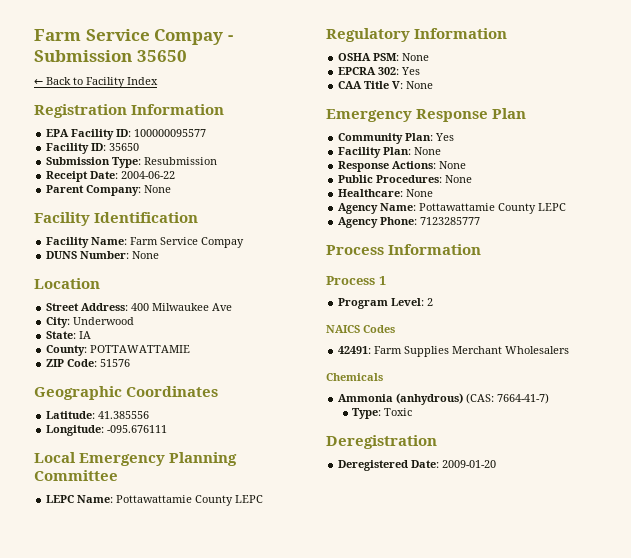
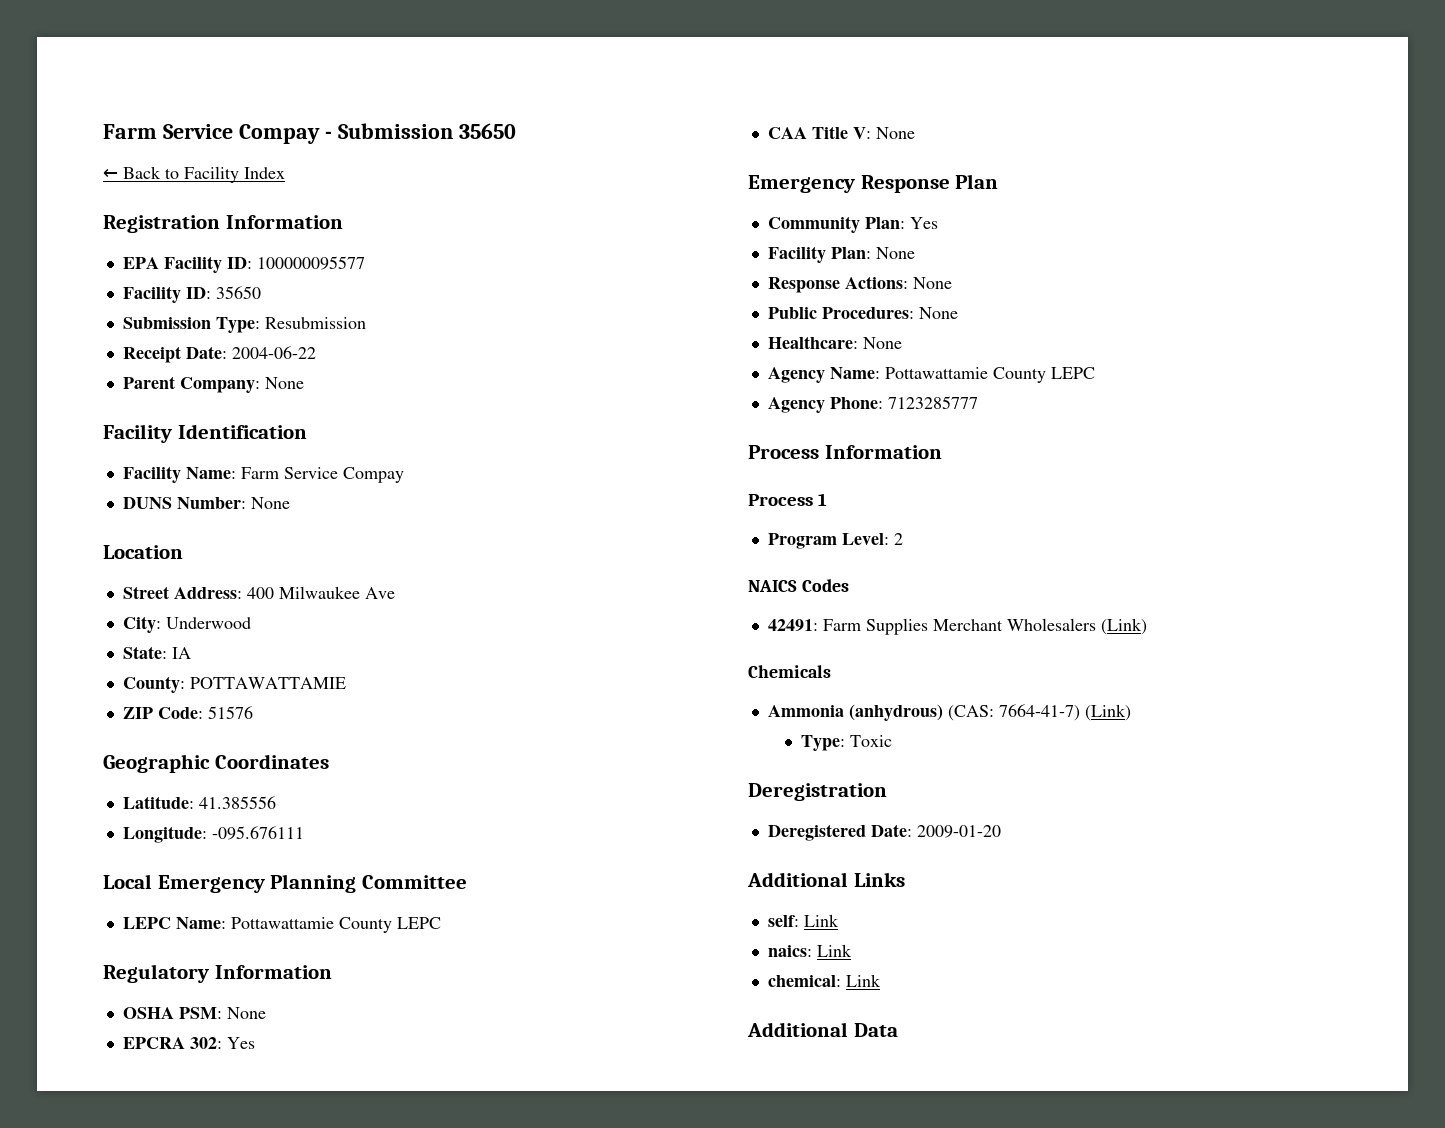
(570, 350) none -> [1100,618,1147,635] (Link)
(550, 398) none -> [1084,704,1131,721] (Link)
(497, 464) none -> [747,872,905,887] [767,914,839,927] [767,944,852,957] [767,974,881,987] [747,1022,898,1037] // Additional Links // self: Link // naics: Link // chemical: Link // Additional Data

